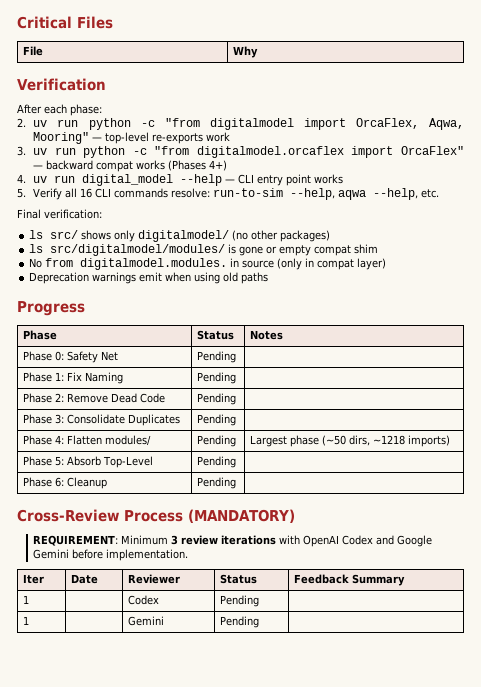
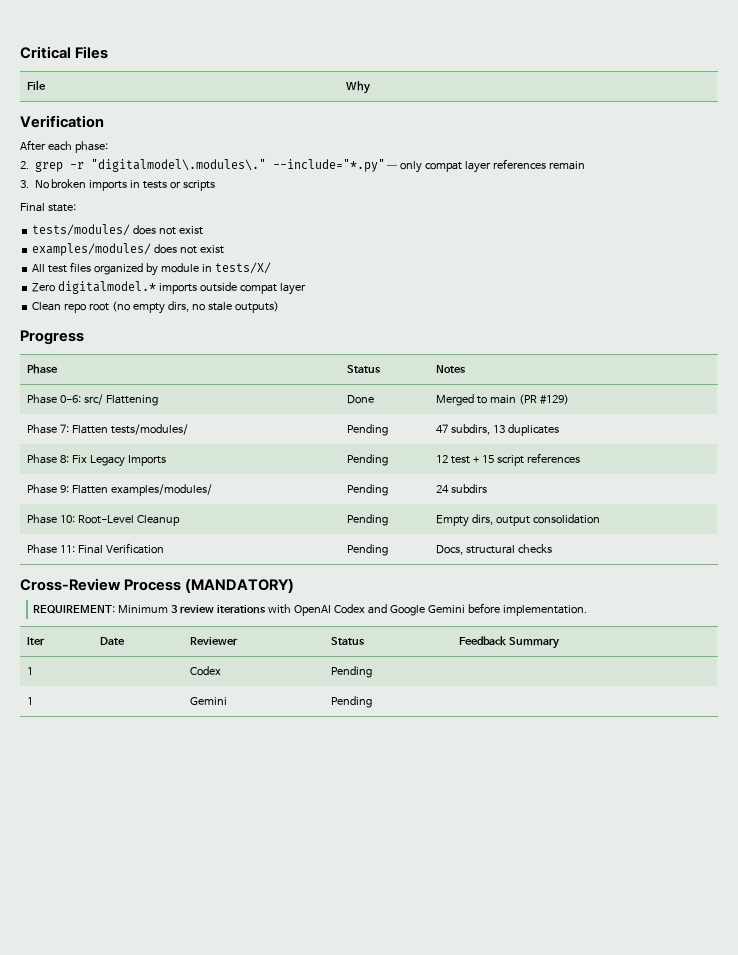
[33,118,465,130] [33,132,231,144] [17,146,464,158] [33,160,228,172] [17,174,344,186] [17,188,440,200] [17,209,102,219] [29,230,331,242] [29,244,379,256] [29,258,387,270] [29,272,269,284] uv run python -c "from digitalmodel import OrcaFlex, Aqwa, Mooring" — top-level re-exports work // 3. uv run python -c "from digitalmodel.orcaflex import OrcaFlex" — backward compat works (Phases 4+) // 4. uv run digital_model --help — CLI entry point works // 5. Verify all 16 CLI commands resolve: run-to-sim --help, aqwa --help, etc. // Final verification: // ls src/ shows only digitalmodel/ (no other packages) // ls src/digitalmodel/modules/ is gone or empty compat shim // No from digitalmodel.modules. in source (only in compat layer) // Deprecation warnings emit when using old paths -> [34,159,586,173] [20,179,216,191] [20,203,76,212] [32,224,204,236] [32,243,225,256] [32,262,271,276] [32,281,306,295] [32,301,279,314] grep -r "digitalmodel\.modules\." --include="*.py" — only compat layer references remain // 3. No broken imports in tests or scripts // Final state: // tests/modules/ does not exist // examples/modules/ does not exist // All test files organized by module in tests/X/ // Zero digitalmodel.* imports outside compat layer // Clean repo root (no empty dirs, no stale outputs)
[55,351,119,363] [197,351,237,363] [23,372,124,384] [197,372,237,384] [23,393,166,403] [197,393,237,405] [23,414,181,426] [197,414,237,426] [23,435,152,446] [197,435,237,447] [250,435,451,447] [23,456,154,468] [197,456,237,468] [23,477,108,489] [197,477,237,489] 0: Safety Net | Pending | // Phase 1: Fix Naming | Pending | // Phase 2: Remove Dead Code | Pending | // Phase 3: Consolidate Duplicates | Pending | // Phase 4: Flatten modules/ | Pending | Largest phase (~50 dirs, ~1218 imports) // Phase 5: Absorb Top-Level | Pending | // Phase 6: Cleanup | Pending | -> [60,394,159,406] [347,395,375,404] [436,394,570,406] [27,424,189,435] [347,424,389,436] [436,424,560,436] [27,454,167,467] [347,454,389,466] [436,453,581,466] [27,484,213,496] [347,484,389,496] [436,484,488,493] [27,514,181,526] [347,514,389,526] [436,514,601,527] [27,543,165,554] [347,544,389,556] [436,544,553,555] 0-6: src/ Flattening | Done | Merged to main (PR #129) // Phase 7: Flatten tests/modules/ | Pending | 47 subdirs, 13 duplicates // Phase 8: Fix Legacy Imports | Pending | 12 test + 15 script references // Phase 9: Flatten examples/modules/ | Pending | 24 subdirs // Phase 10: Root-Level Cleanup | Pending | Empty dirs, output consolidation // Phase 11: Final Verification | Pending | Docs, structural checks

